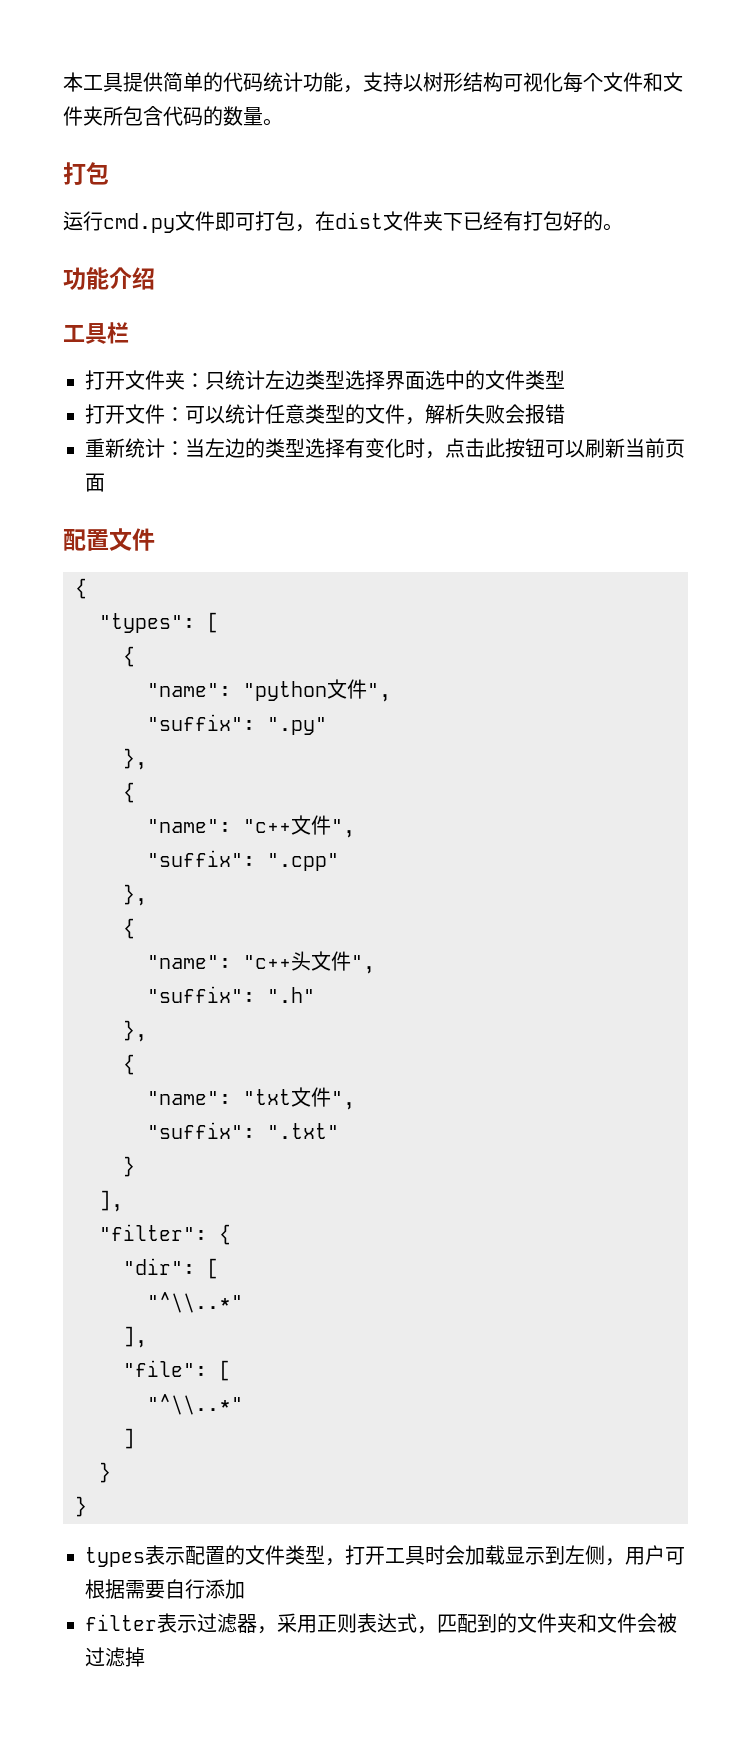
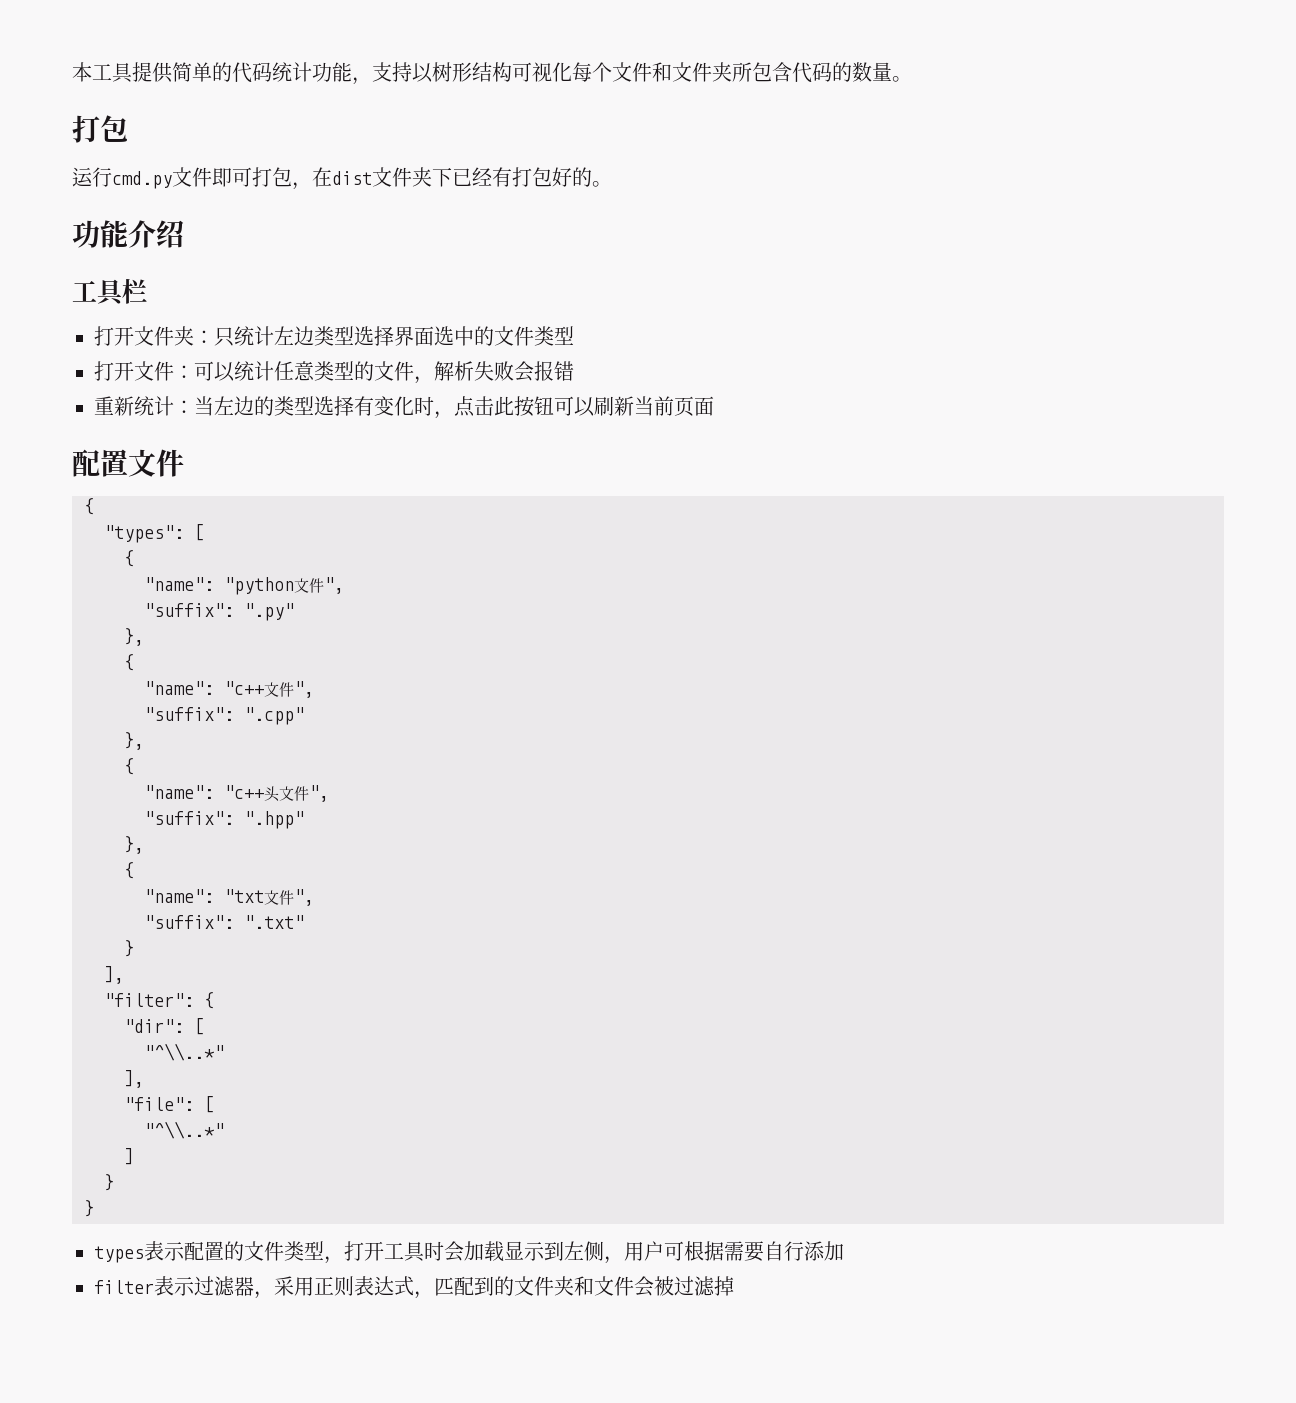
[267,987,315,1003] ".h" -> [244,811,304,829] ".hpp"

